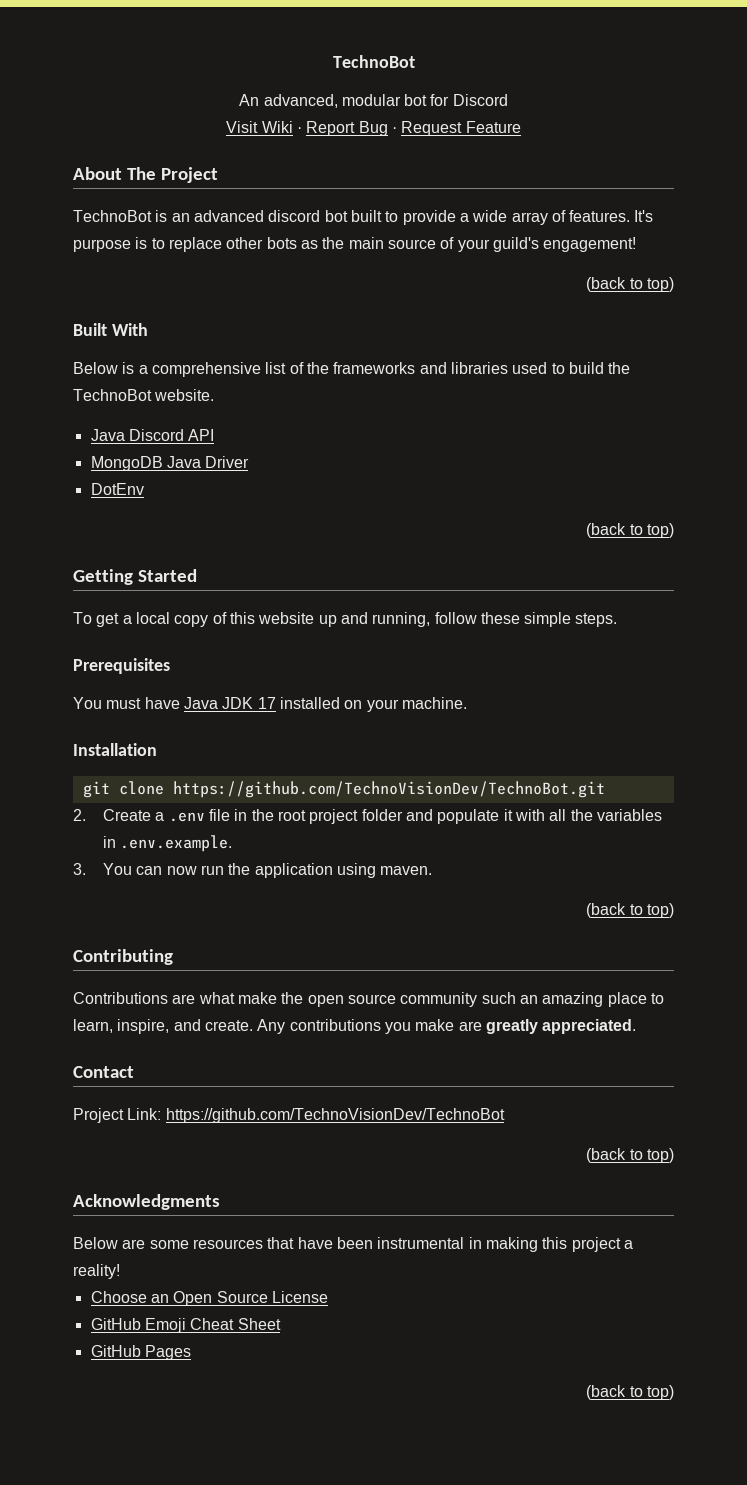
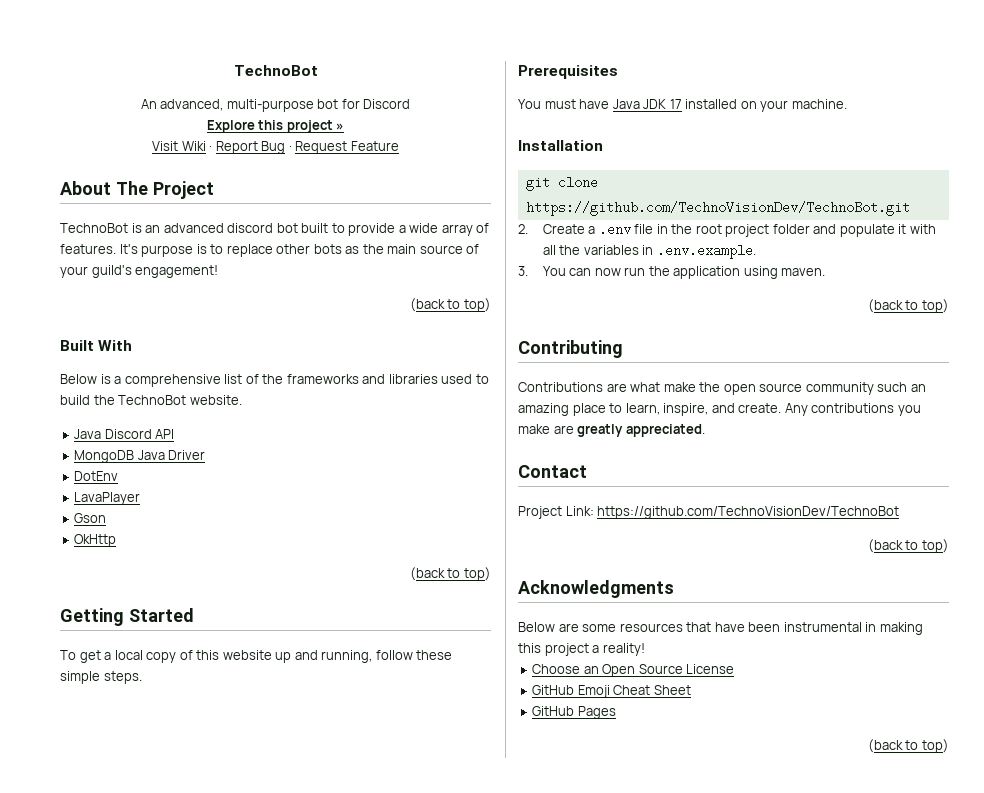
[341,94,401,106] modular -> [226,99,314,112] multi-purpose
(508, 100) none -> [206,120,345,133] // Explore this project »
(144, 489) none -> [74,492,141,505] [74,513,107,523] [74,534,117,547] // LavaPlayer // Gson // OkHttp

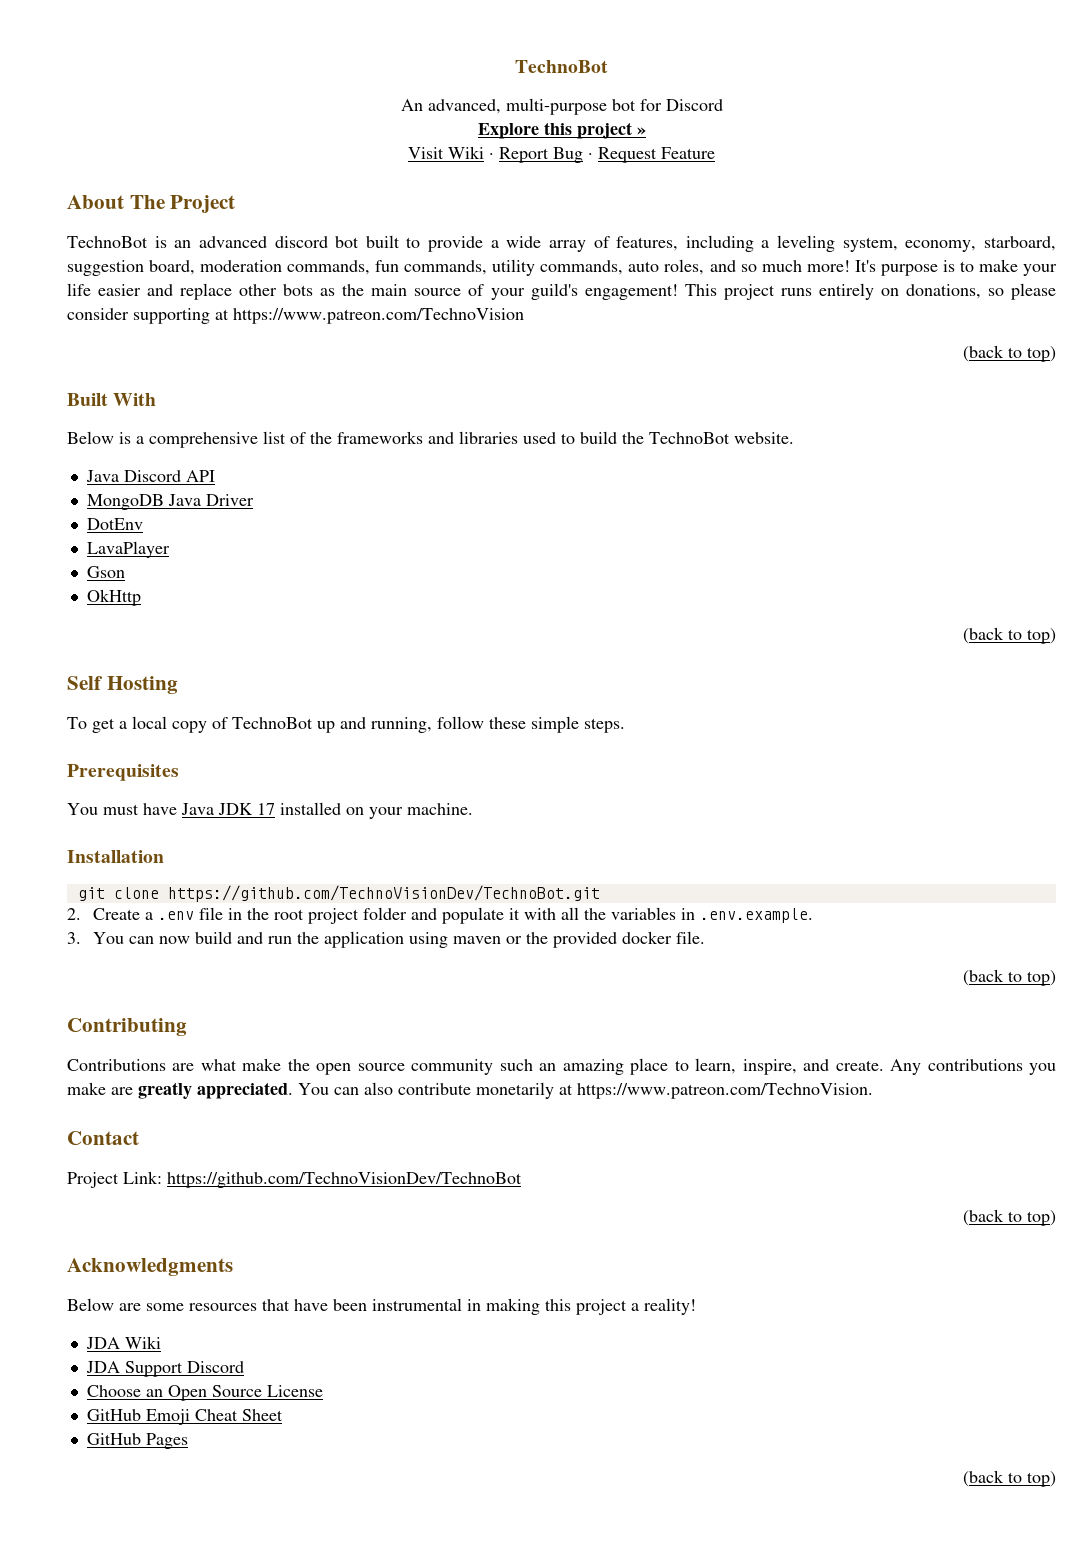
[60,244,224,257] features. It's purpose is to -> [616,235,1057,252] [67,259,1058,276] [67,283,174,296] features, including a leveling system, economy, starboard, suggestion board, moderation commands, fun commands, utility commands, auto roles, and so much more! It's purpose is to make your life easier and
(219, 271) none -> [684,283,1056,300] [67,308,524,324] This project runs entirely on donations, so please consider supporting at https://www.patreon.com/TechnoVision
[60,608,194,626] Getting Started -> [67,676,178,694] Self Hosting
[196,650,272,660] this website -> [232,717,313,729] TechnoBot
(621, 272) none -> [194,931,263,944] build and
[781,268,826,276] maven. -> [452,931,705,948] maven or the provided docker file.
(705, 430) none -> [298,1082,873,1099] You can also contribute monetarily at https://www.patreon.com/TechnoVision.
(645, 649) none -> [85,1336,161,1349] [85,1361,244,1377] // JDA Wiki // JDA Support Discord

